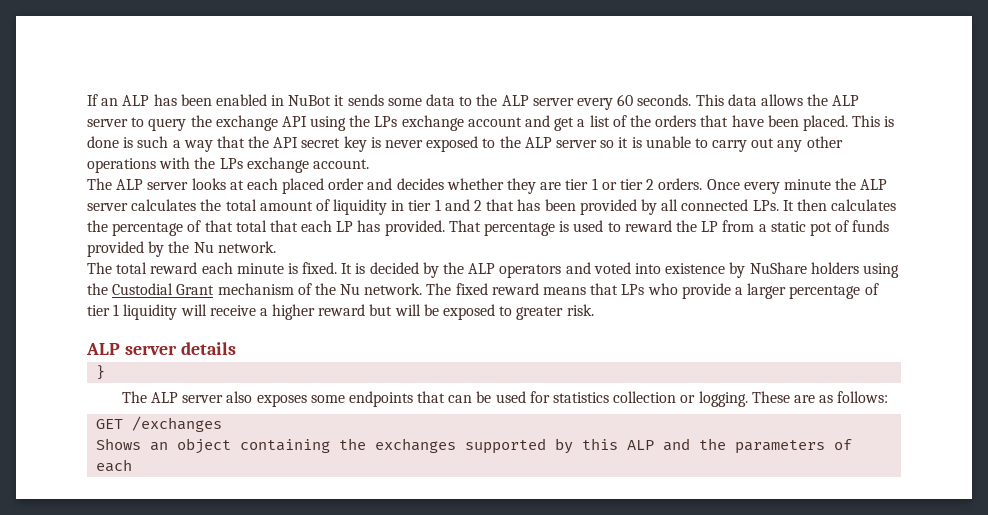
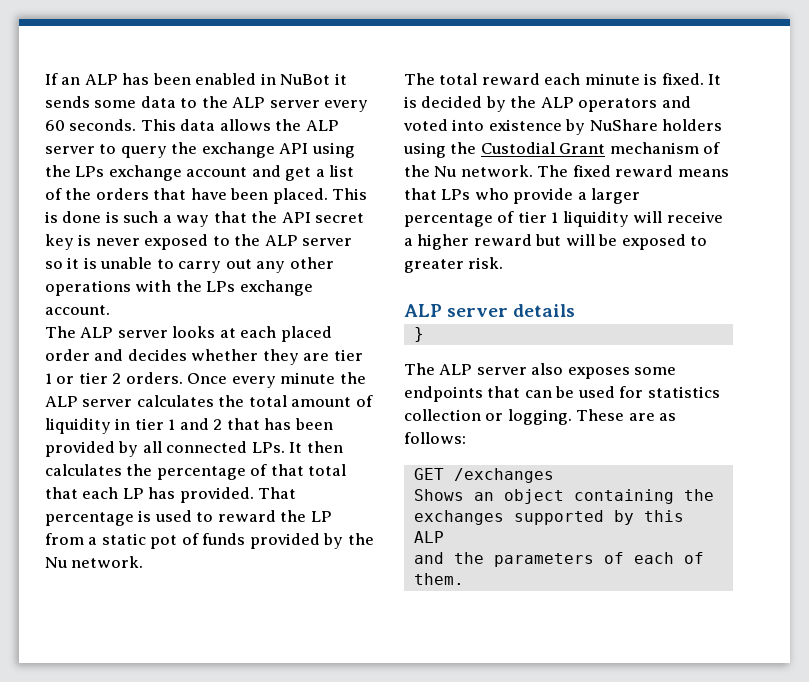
(655, 445) none -> (444, 537) //
(133, 465) none -> [683,552,704,564] [413,573,464,585] of them.

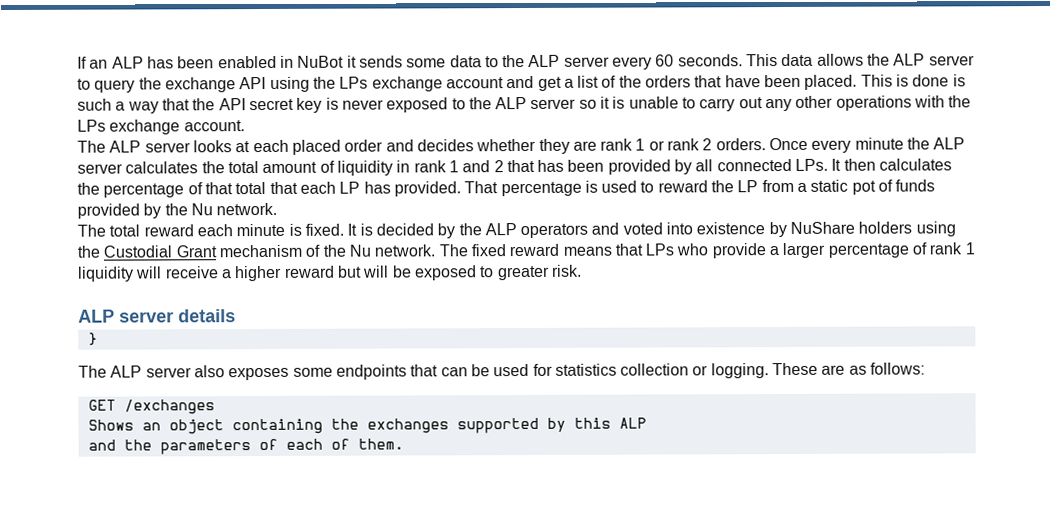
[333,349,363,361] tier -> [600,138,634,151] rank
[78,372,108,384] tier -> [667,138,701,151] rank
[134,418,164,430] tier -> [413,160,447,173] rank
[517,211,547,223] tier -> [929,242,963,255] rank

